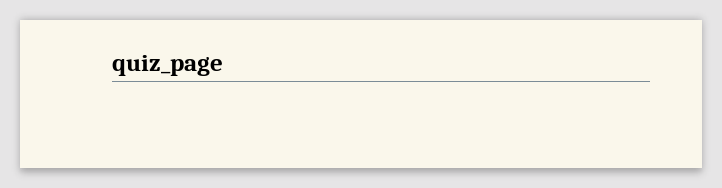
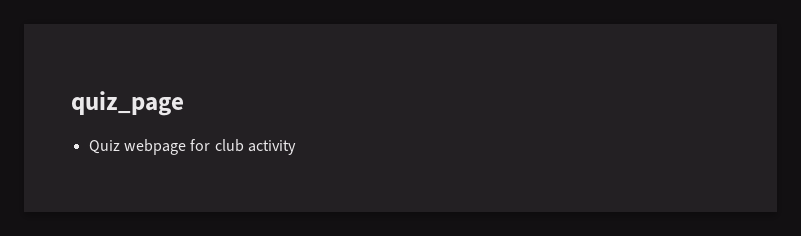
(223, 65) none -> [88,139,296,155] // Quiz webpage for club activity

